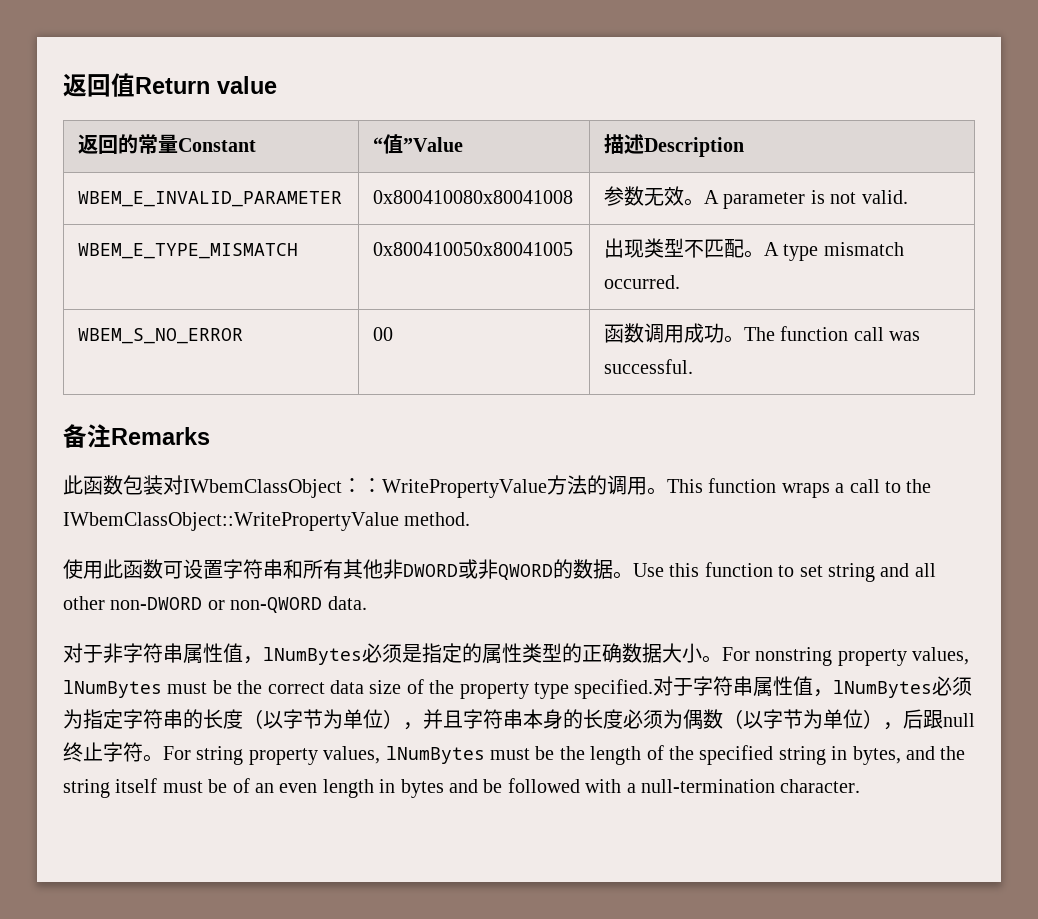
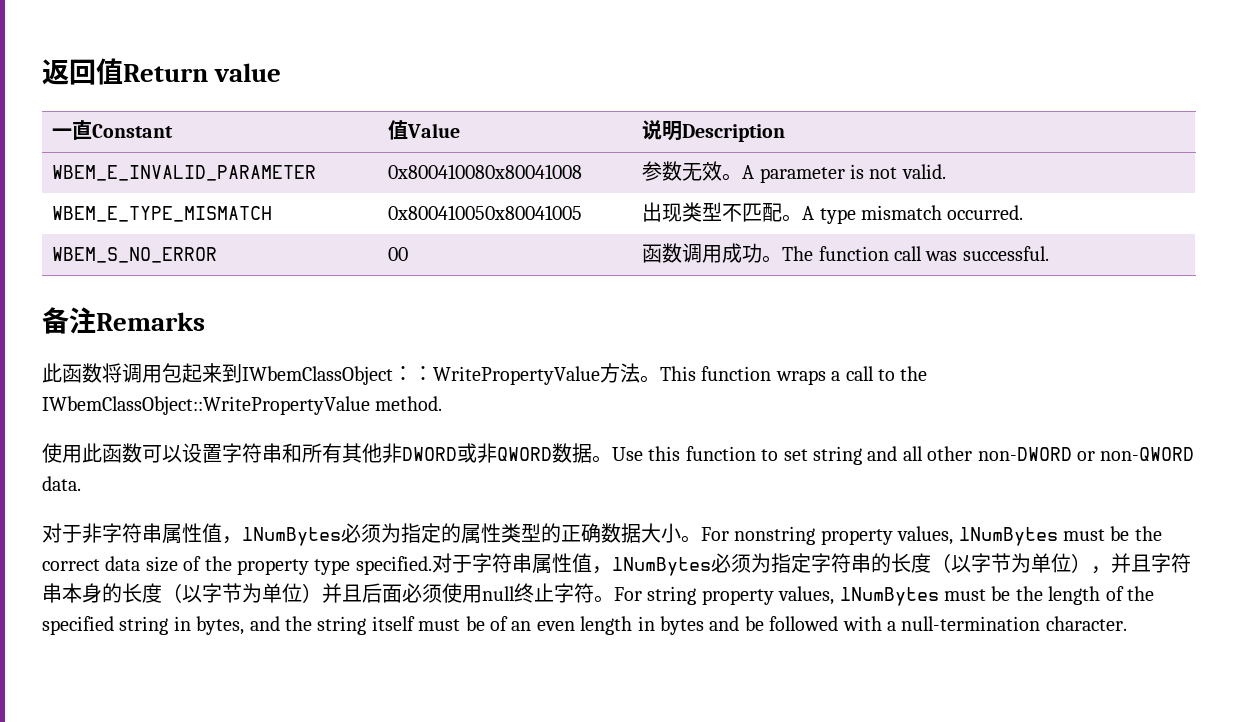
[78,134,179,154] 返回的常量 -> [52,120,93,140] 一直
[373,134,464,154] [604,134,645,154] “值”Value | 描述 -> [388,120,461,140] [642,120,683,141] 值Value | 说明
[123,475,183,495] 包装对 -> [102,363,242,383] 将调用包起来到
[587,475,647,495] 的调用 -> (640, 373) none
(183, 570) none -> [162,445,182,463] 以
[553,559,573,579] 的 -> (552, 454) none
[402,644,422,663] 是 -> [381,523,401,543] 为
[623,709,943,730] 必须为偶数（以字节为单位），后跟 -> [162,583,482,603] （以字节为单位）并且后面必须使用

